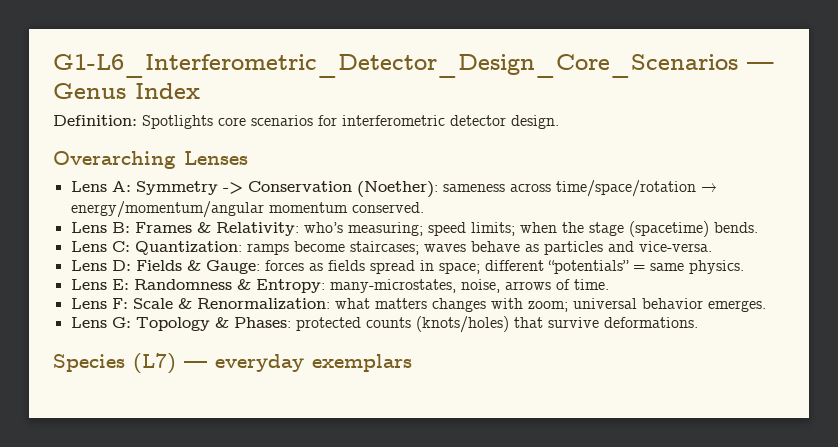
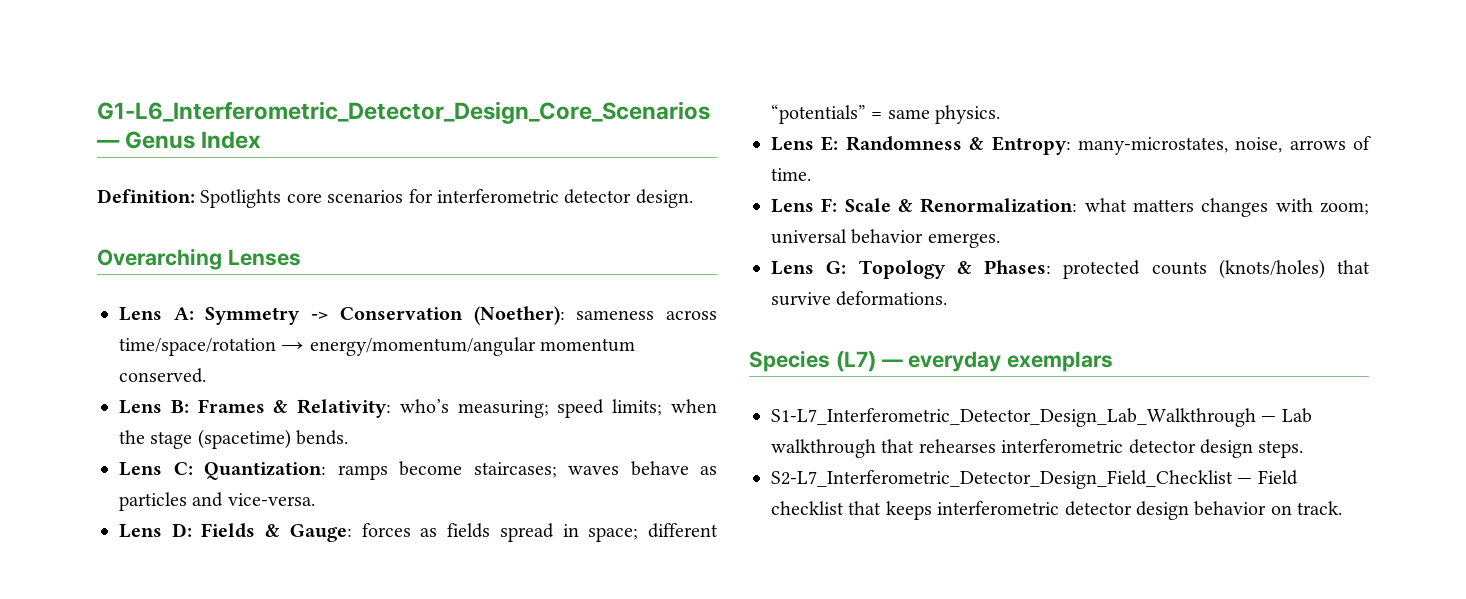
(412, 363) none -> [771,408,1312,427] [771,439,1304,458] [771,470,1298,489] [771,501,1343,520] // S1-L7_Interferometric_Detector_Design_Lab_Walkthrough — Lab walkthrough that rehearses interferometric detector design steps. // S2-L7_Interferometric_Detector_Design_Field_Checklist — Field checklist that keeps interferometric detector design behavior on track.

